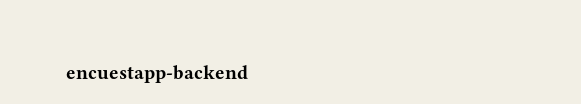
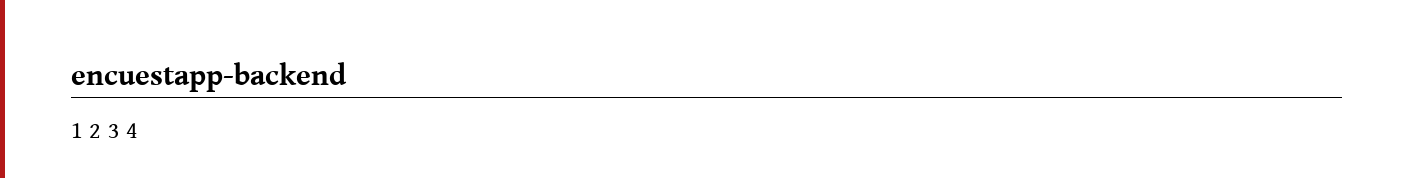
(248, 74) none -> [71,123,139,138] // 1 2 3 4

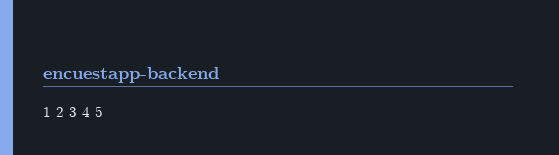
(139, 130) none -> [95,106,103,117] 5

